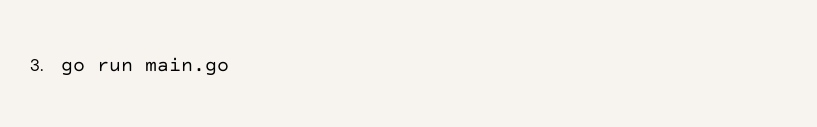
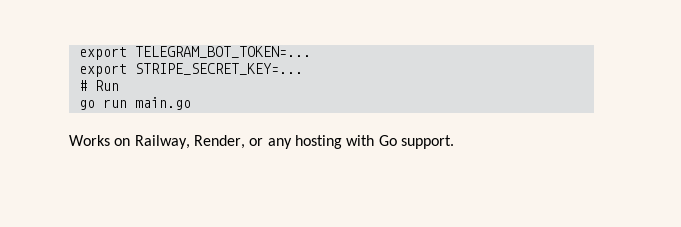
[30,57,229,76] 3. go run main.go -> [78,46,311,60] [78,63,303,77] [78,80,119,91] [78,97,191,110] [69,135,454,149] export TELEGRAM_BOT_TOKEN=... // export STRIPE_SECRET_KEY=... // # Run // go run main.go // Works on Railway, Render, or any hosting with Go support.

